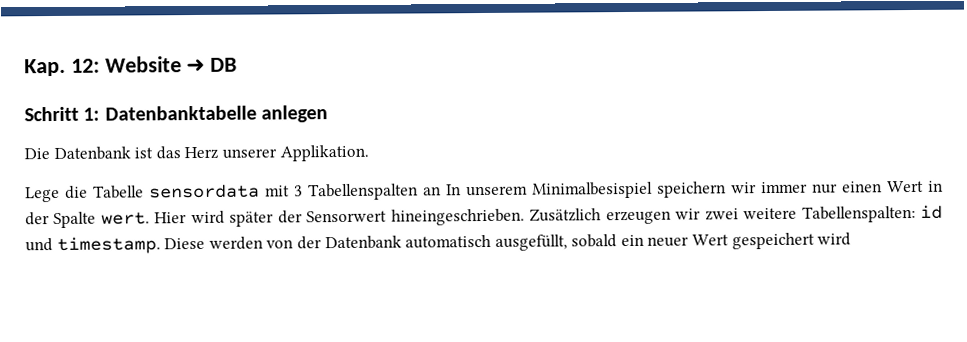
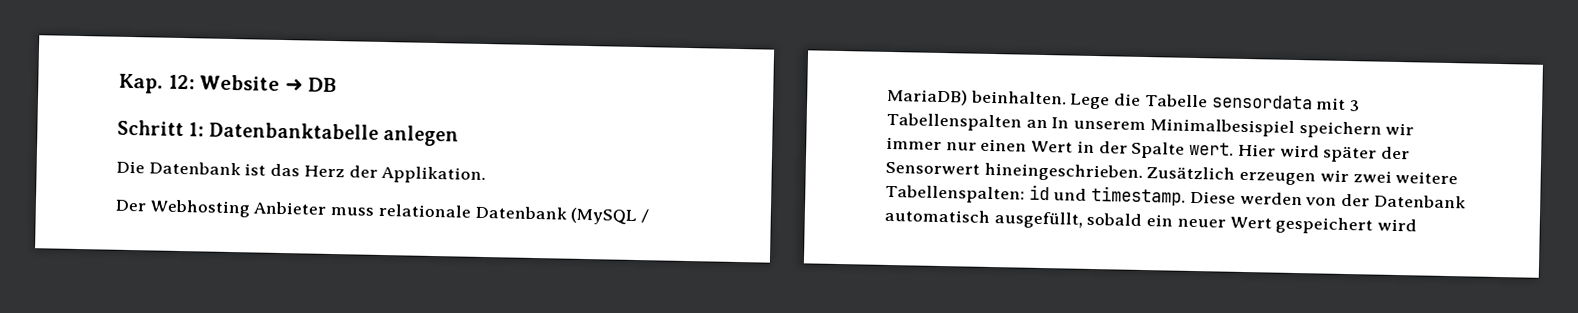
[221,148,277,159] unserer -> [348,165,378,178] der
(369, 153) none -> [115,199,650,226] [887,88,1067,106] Der Webhosting Anbieter muss relationale Datenbank (MySQL / MariaDB) beinhalten.

